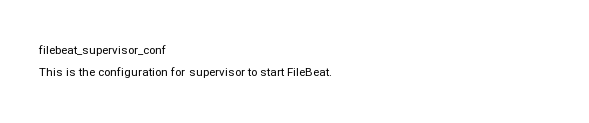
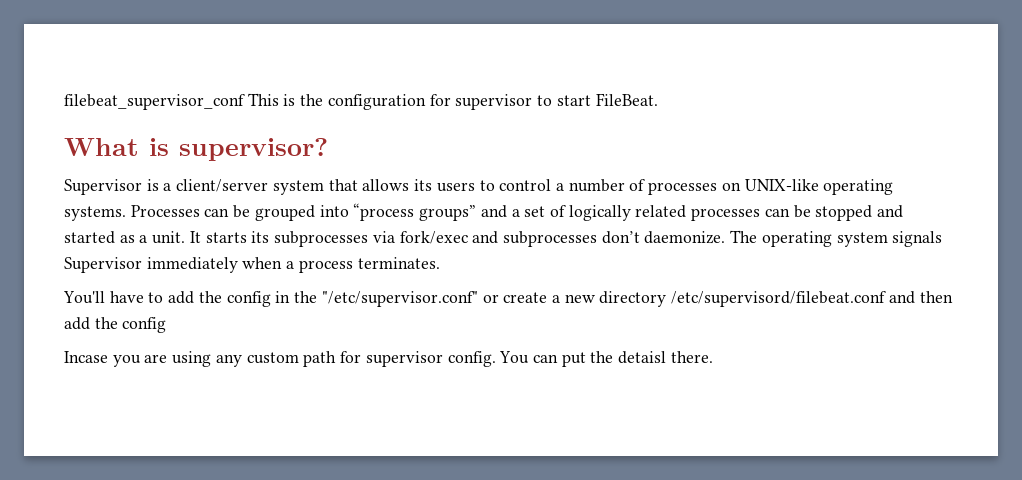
(166, 50) // -> (245, 102) none
(332, 72) none -> [64,138,328,161] [64,179,894,195] [64,203,904,221] [64,230,943,247] [64,257,440,273] [63,291,953,307] [64,317,167,333] [64,351,713,367] // What is supervisor? // Supervisor is a client/server system that allows its users to control a number of processes on UNIX-like operating systems. Processes can be grouped into “process groups” and a set of logically related processes can be stopped and started as a unit. It starts its subprocesses via fork/exec and subprocesses don’t daemonize. The operating system signals Supervisor immediately when a process terminates. // You'll have to add the config in the "/etc/supervisor.conf" or create a new directory /etc/supervisord/filebeat.conf and then add the config // Incase you are using any custom path for supervisor config. You can put the detaisl there.

